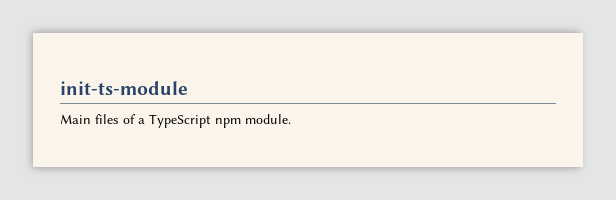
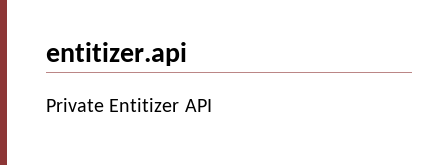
[60,81,188,95] [60,114,291,128] init-ts-module // Main files of a TypeScript npm module. -> [46,42,187,66] [46,98,212,112] entitizer.api // Private Entitizer API

